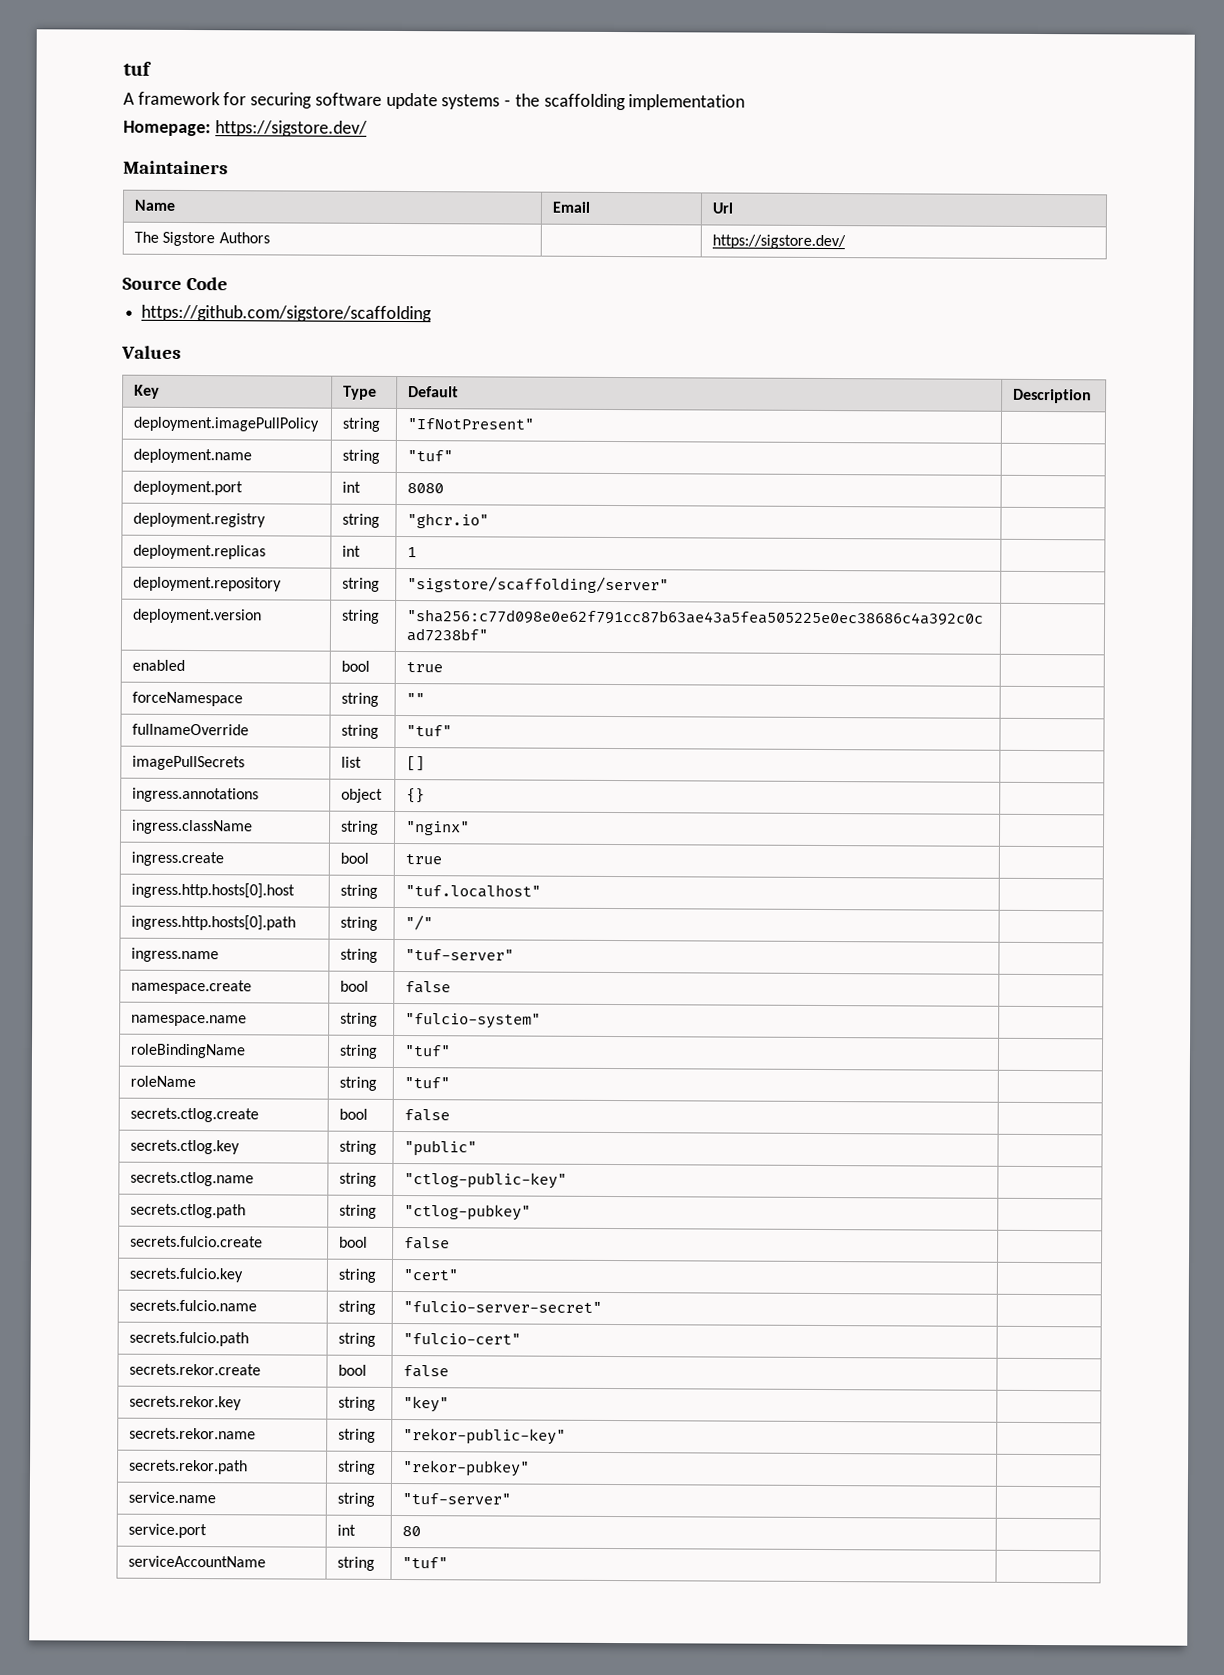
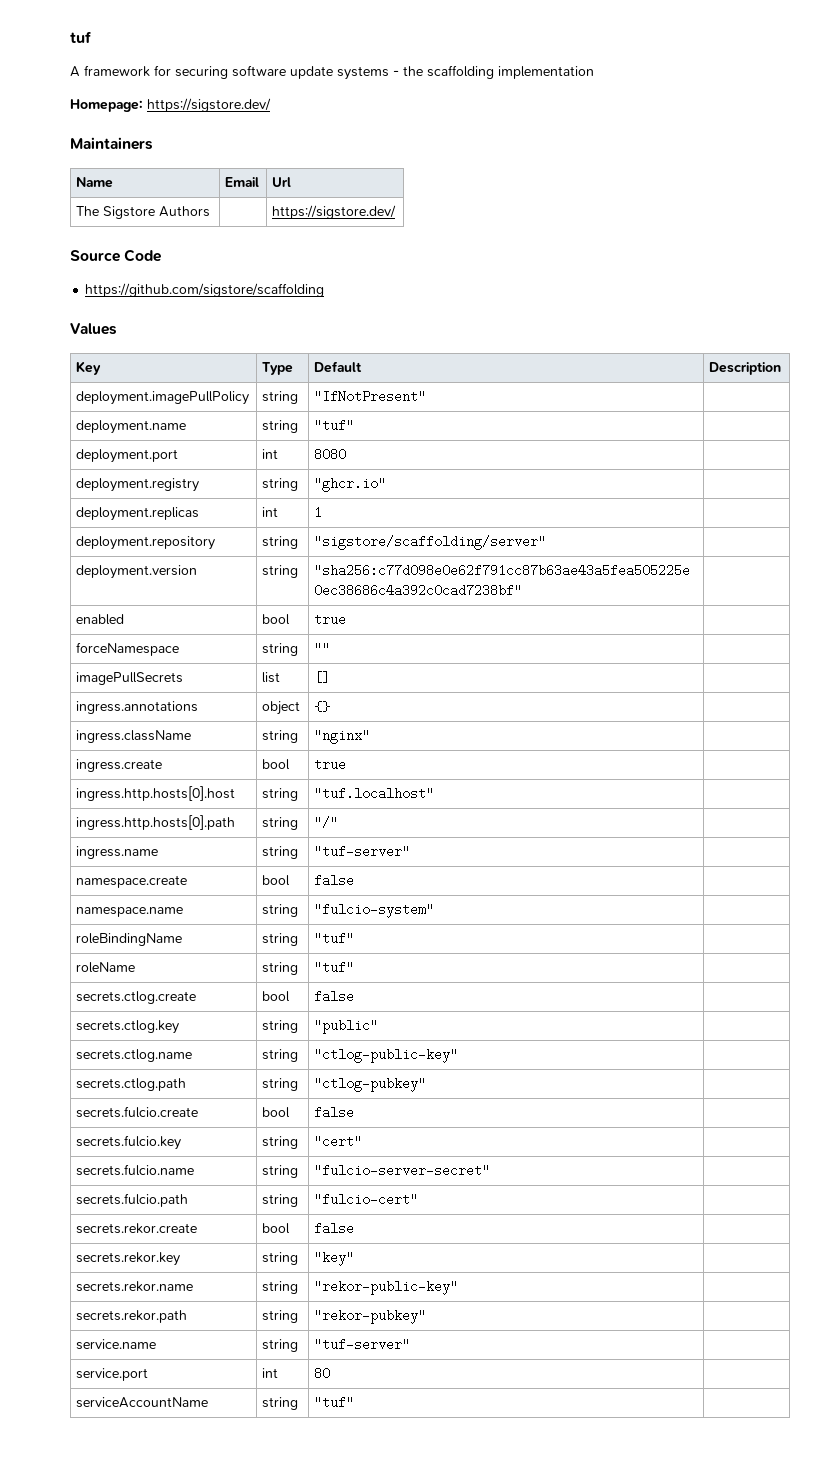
[132,723,250,736] [341,724,380,739] [406,725,453,737] // fullnameOverride | string | "tuf" | -> (331, 648) none

